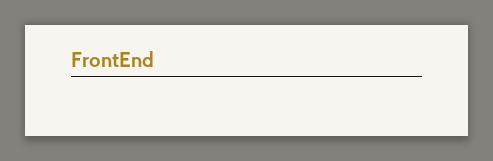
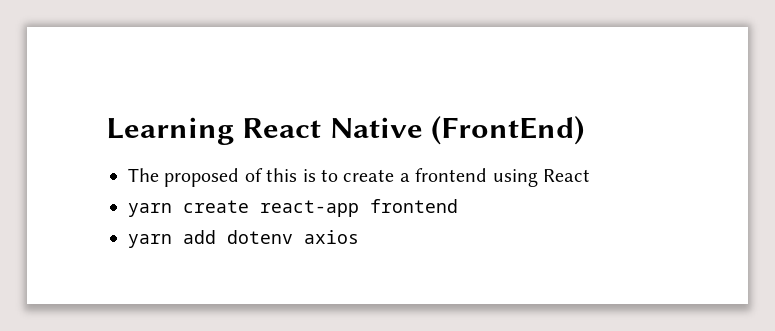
[71,51,154,67] FrontEnd -> [106,116,585,145] [128,168,590,187] [128,199,458,217] [128,230,359,248] Learning React Native (FrontEnd) // The proposed of this is to create a frontend using React // yarn create react-app frontend // yarn add dotenv axios

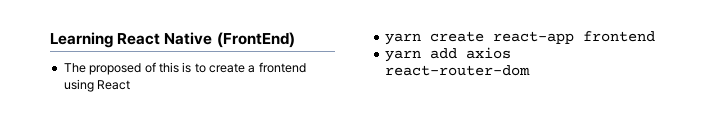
[227,230,359,244] dotenv axios -> [465,47,511,59] [384,65,530,76] axios react-router-dom

